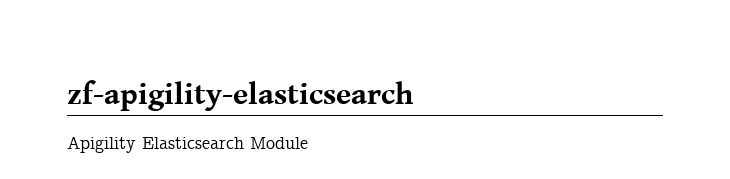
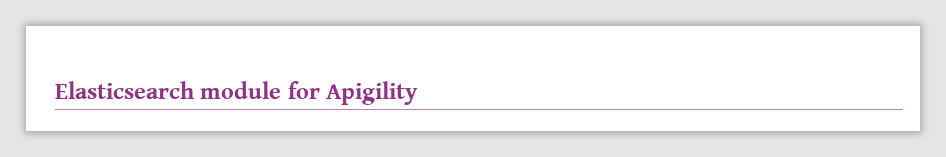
[67,80,414,111] [67,136,308,153] zf-apigility-elasticsearch // Apigility Elasticsearch Module -> [55,81,419,105] Elasticsearch module for Apigility

